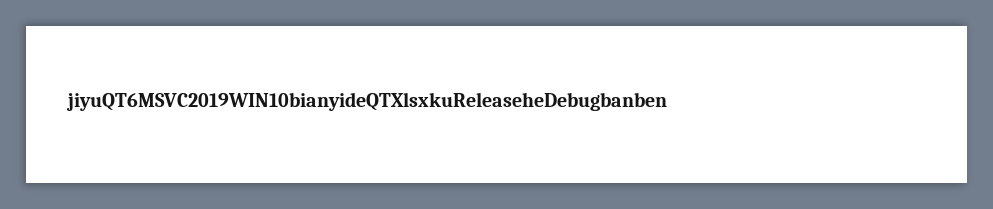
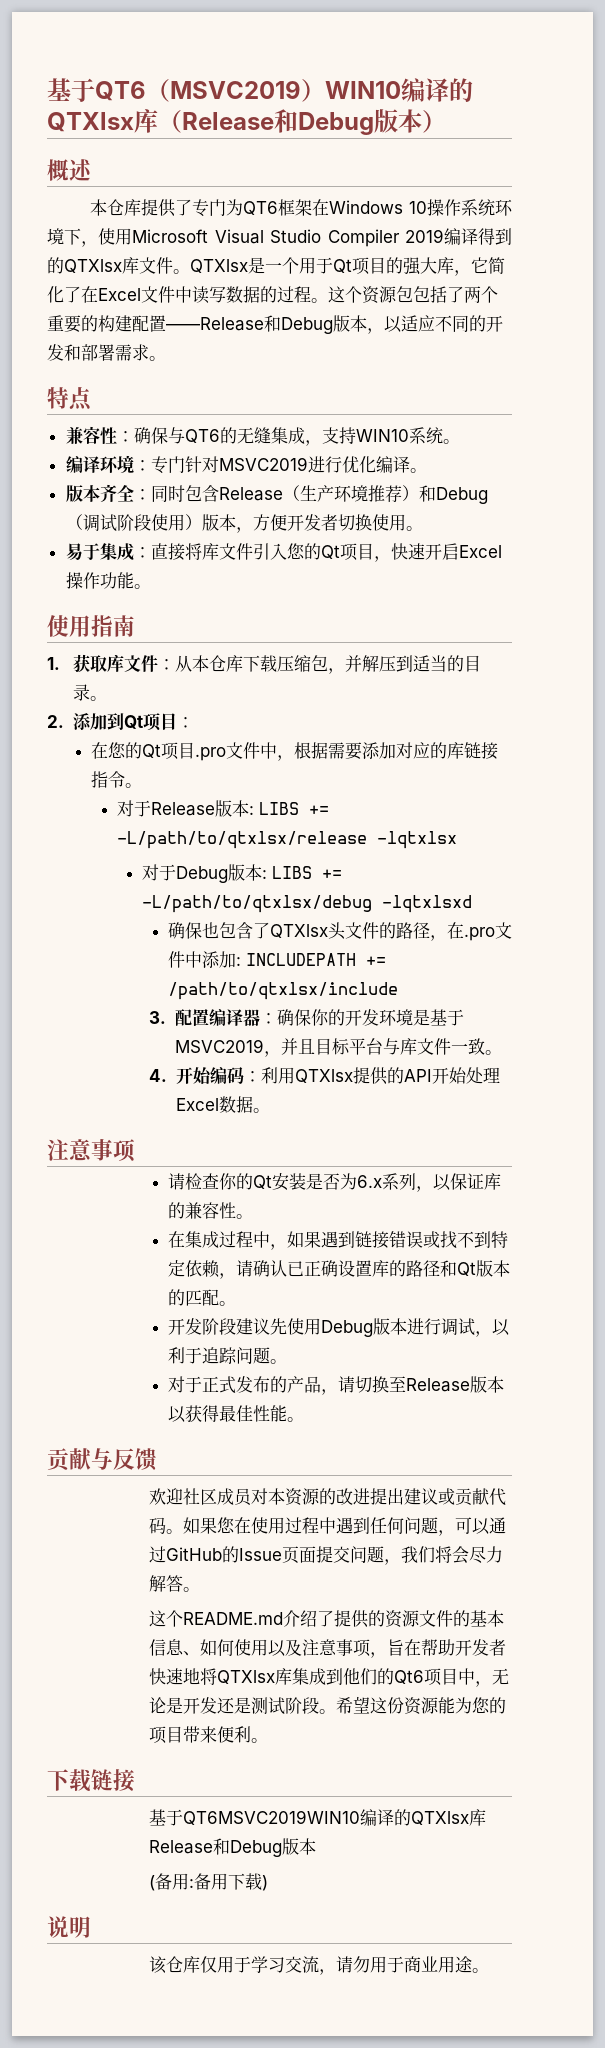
[66,92,667,111] jiyuQT6MSVC2019WIN10bianyideQTXlsxkuReleaseheDebugbanben -> [47,78,473,102] [47,108,446,135] [47,159,92,181] [90,199,513,217] [47,228,512,247] [47,257,505,276] [47,286,498,304] [47,315,503,334] [47,344,166,361] [47,387,92,411] [65,426,460,446] [65,455,427,474] [65,484,488,504] [65,514,423,533] [65,543,502,562] [65,572,151,589] [47,615,135,637] [47,654,481,674] [72,684,107,701] [47,713,194,731] [91,742,499,761] [91,771,143,788] [116,800,329,817] [116,831,457,849] [142,864,343,883] [142,895,473,913] [167,922,512,941] [167,951,386,968] [167,982,398,1000] [149,1009,464,1026] [174,1038,502,1057] [149,1067,500,1085] [175,1096,270,1113] [47,1139,136,1162] [167,1173,501,1192] [167,1202,253,1219] [167,1231,508,1250] [167,1260,510,1279] [167,1289,236,1306] [167,1318,510,1337] [167,1347,287,1364] [167,1376,504,1395] [167,1405,304,1423] [47,1448,157,1472] [149,1488,507,1506] [149,1517,507,1536] [149,1546,504,1565] [149,1575,201,1592] [149,1610,505,1628] [149,1639,507,1658] [149,1668,510,1687] [149,1696,507,1715] [149,1726,269,1744] [47,1769,135,1792] [149,1809,487,1826] [149,1838,317,1857] [149,1873,269,1891] [47,1916,91,1938] [149,1956,490,1975] 基于QT6（MSVC2019）WIN10编译的QTXlsx库（Release和Debug版本） // 概述 // 本仓库提供了专门为QT6框架在Windows 10操作系统环境下，使用Microsoft Visual Studio Compiler 2019编译得到的QTXlsx库文件。QTXlsx是一个用于Qt项目的强大库，它简化了在Excel文件中读写数据的过程。这个资源包包括了两个重要的构建配置——Release和Debug版本，以适应不同的开发和部署需求。 // 特点 // 兼容性：确保与QT6的无缝集成，支持WIN10系统。 // 编译环境：专门针对MSVC2019进行优化编译。 // 版本齐全：同时包含Release（生产环境推荐）和Debug（调试阶段使用）版本，方便开发者切换使用。 // 易于集成：直接将库文件引入您的Qt项目，快速开启Excel操作功能。 // 使用指南 // 1.获取库文件：从本仓库下载压缩包，并解压到适当的目录。 // 2.添加到Qt项目： // 在您的Qt项目.pro文件中，根据需要添加对应的库链接指令。 // 对于Release版本: LIBS += -L/path/to/qtxlsx/release -lqtxlsx // 对于Debug版本: LIBS += -L/path/to/qtxlsx/debug -lqtxlsxd // 确保也包含了QTXlsx头文件的路径，在.pro文件中添加: INCLUDEPATH += /path/to/qtxlsx/include // 3.配置编译器：确保你的开发环境是基于MSVC2019，并且目标平台与库文件一致。 // 4.开始编码：利用QTXlsx提供的API开始处理Excel数据。 // 注意事项 // 请检查你的Qt安装是否为6.x系列，以保证库的兼容性。 // 在集成过程中，如果遇到链接错误或找不到特定依赖，请确认已正确设置库的路径和Qt版本的匹配。 // 开发阶段建议先使用Debug版本进行调试，以利于追踪问题。 // 对于正式发布的产品，请切换至Release版本以获得最佳性能。 // 贡献与反馈 // 欢迎社区成员对本资源的改进提出建议或贡献代码。如果您在使用过程中遇到任何问题，可以通过GitHub的Issue页面提交问题，我们将会尽力解答。 // 这个README.md介绍了提供的资源文件的基本信息、如何使用以及注意事项，旨在帮助开发者快速地将QTXlsx库集成到他们的Qt6项目中，无论是开发还是测试阶段。希望这份资源能为您的项目带来便利。 // 下载链接 // 基于QT6MSVC2019WIN10编译的QTXlsx库Release和Debug版本 // (备用:备用下载) // 说明 // 该仓库仅用于学习交流，请勿用于商业用途。

